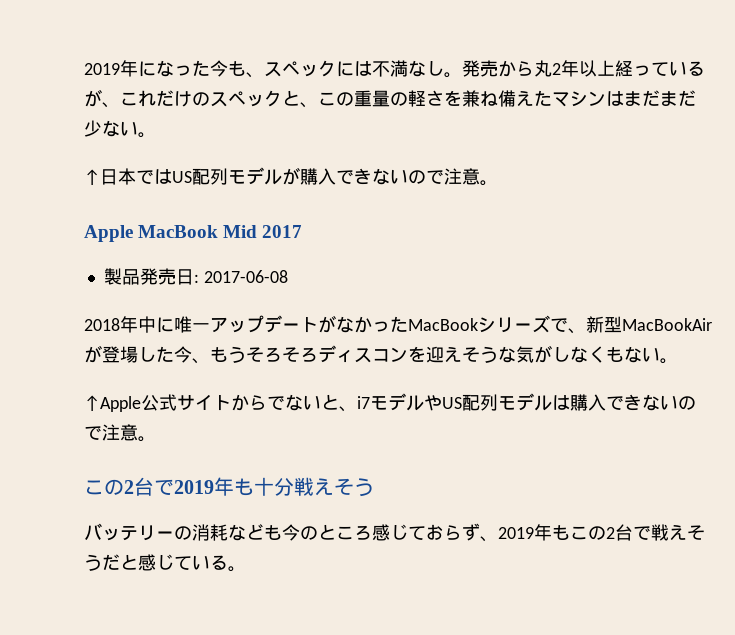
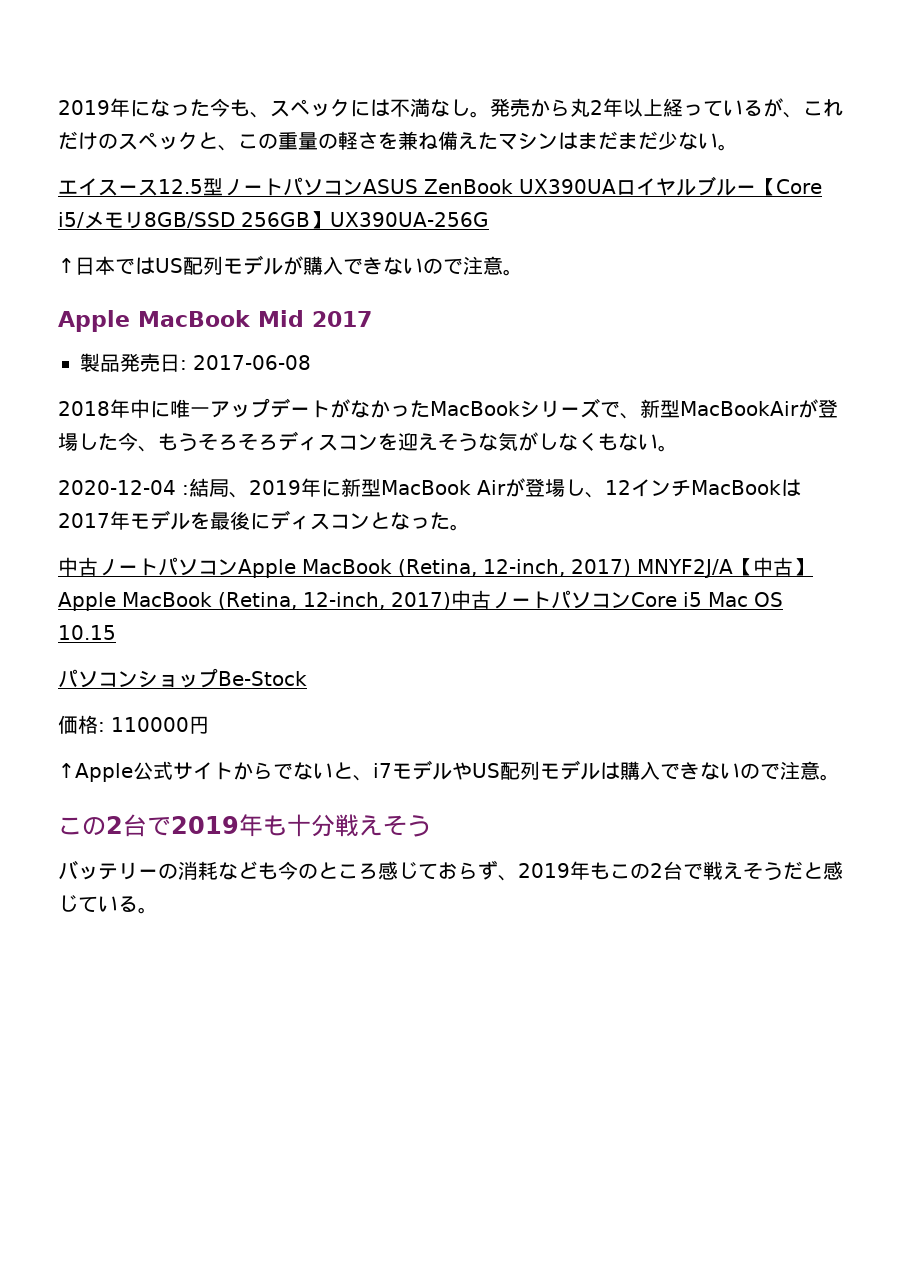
(156, 135) none -> [58,176,822,196] [58,211,489,229] // エイスース12.5型ノートパソコンASUS ZenBook UX390UAロイヤルブルー【Core i5/メモリ8GB/SSD 256GB】UX390UA-256G
(678, 361) none -> [58,478,801,498] [58,510,470,531] [58,557,813,578] [58,590,783,611] [58,625,116,640] [58,668,307,688] [58,715,209,734] // 2020-12-04 :結局、2019年に新型MacBook Airが登場し、12インチMacBookは2017年モデルを最後にディスコンとなった。 // 中古ノートパソコンApple MacBook (Retina, 12-inch, 2017) MNYF2J/A【中古】Apple MacBook (Retina, 12-inch, 2017)中古ノートパソコンCore i5 Mac OS 10.15 // パソコンショップBe-Stock // 価格: 110000円

